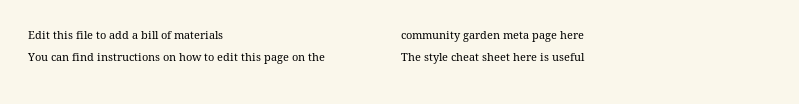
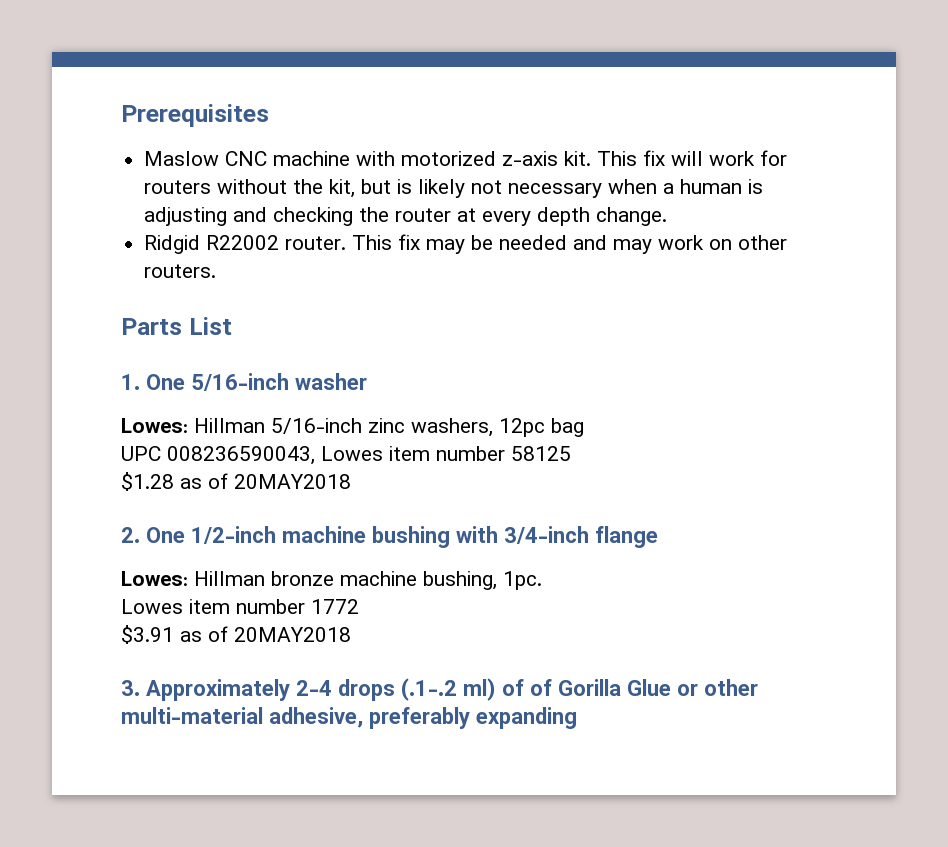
[28,31,223,39] [27,53,325,64] [401,31,584,42] [401,53,585,64] Edit this file to add a bill of materials // You can find instructions on how to edit this page on the community garden meta page here // The style cheat sheet here is useful -> [121,104,269,127] [144,150,788,166] [144,179,764,198] [144,207,668,226] [144,234,788,254] [144,264,217,278] [121,317,232,335] [121,373,367,391] [121,418,584,437] [121,446,571,465] [121,472,351,491] [121,526,658,548] [121,571,542,590] [121,599,359,614] [121,625,351,644] [121,678,758,701] [121,707,577,729] Prerequisites // Maslow CNC machine with motorized z-axis kit. This fix will work for routers without the kit, but is likely not necessary when a human is adjusting and checking the router at every depth change. // Ridgid R22002 router. This fix may be needed and may work on other routers. // Parts List // 1. One 5/16-inch washer // Lowes: Hillman 5/16-inch zinc washers, 12pc bag // UPC 008236590043, Lowes item number 58125 // $1.28 as of 20MAY2018 // 2. One 1/2-inch machine bushing with 3/4-inch flange // Lowes: Hillman bronze machine bushing, 1pc. // Lowes item number 1772 // $3.91 as of 20MAY2018 // 3. Approximately 2-4 drops (.1-.2 ml) of of Gorilla Glue or other multi-material adhesive, preferably expanding

